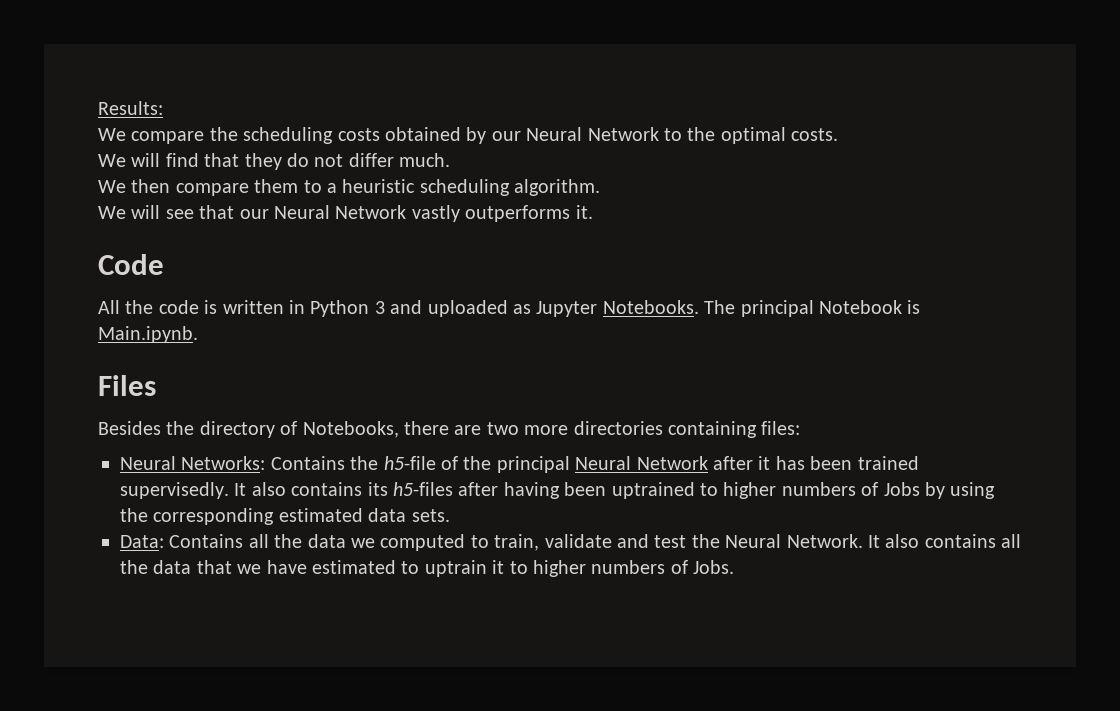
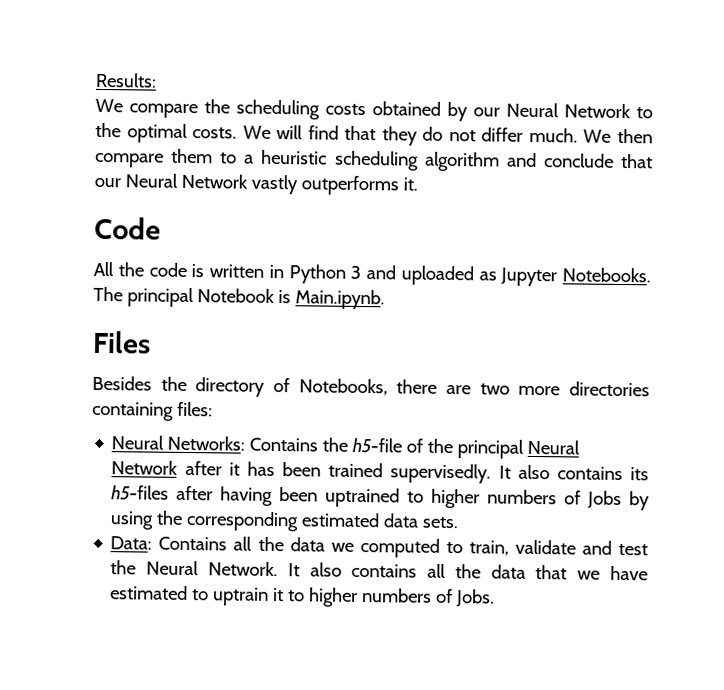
(839, 134) // -> (238, 133) none
(451, 160) // -> (578, 135) none
[514,179,601,196] [98,205,194,219] algorithm. // We will see -> [424,151,614,172] algorithm and conclude

